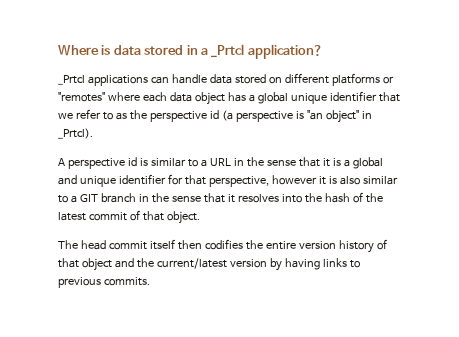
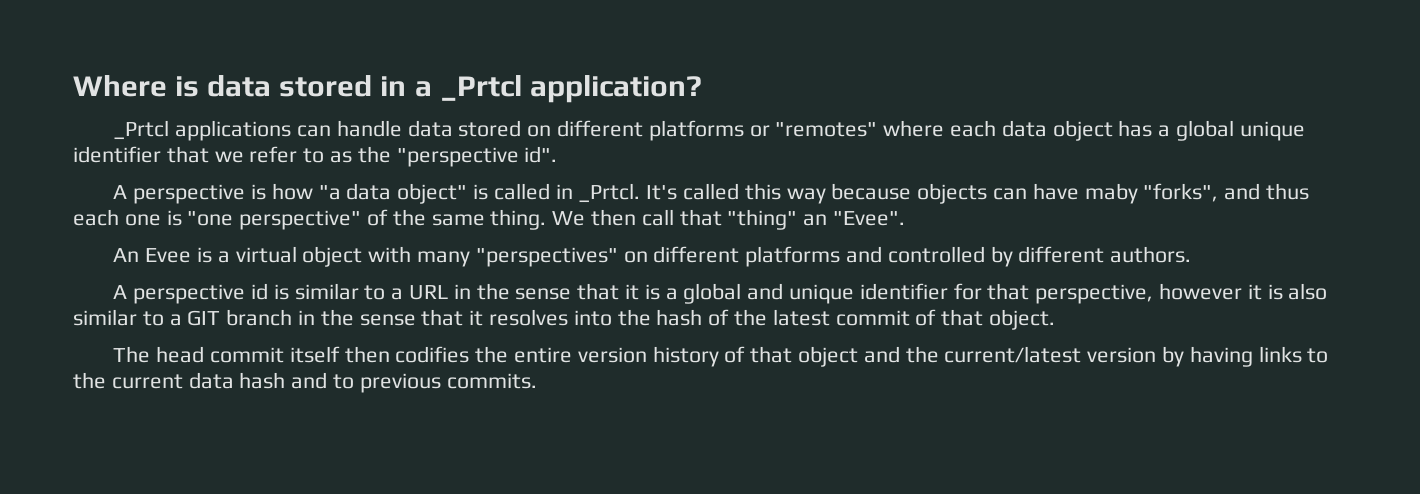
[149,110,372,123] [58,128,93,139] perspective id (a perspective is "an object" in _Prtcl). -> [396,146,558,167] [113,183,1309,204] [73,209,906,230] [113,246,1192,267] "perspective id". // A perspective is how "a data object" is called in _Prtcl. It's called this way because objects can have maby "forks", and thus each one is "one perspective" of the same thing. We then call that "thing" an "Evee". // An Evee is a virtual object with many "perspectives" on different platforms and controlled by different authors.
(360, 264) none -> [73,372,355,389] the current data hash and to

